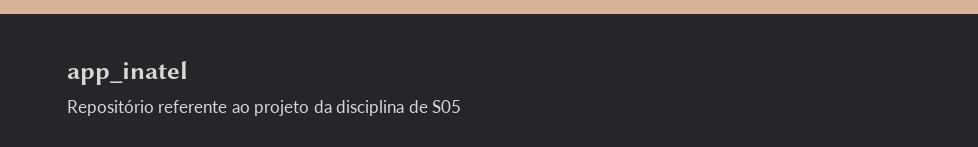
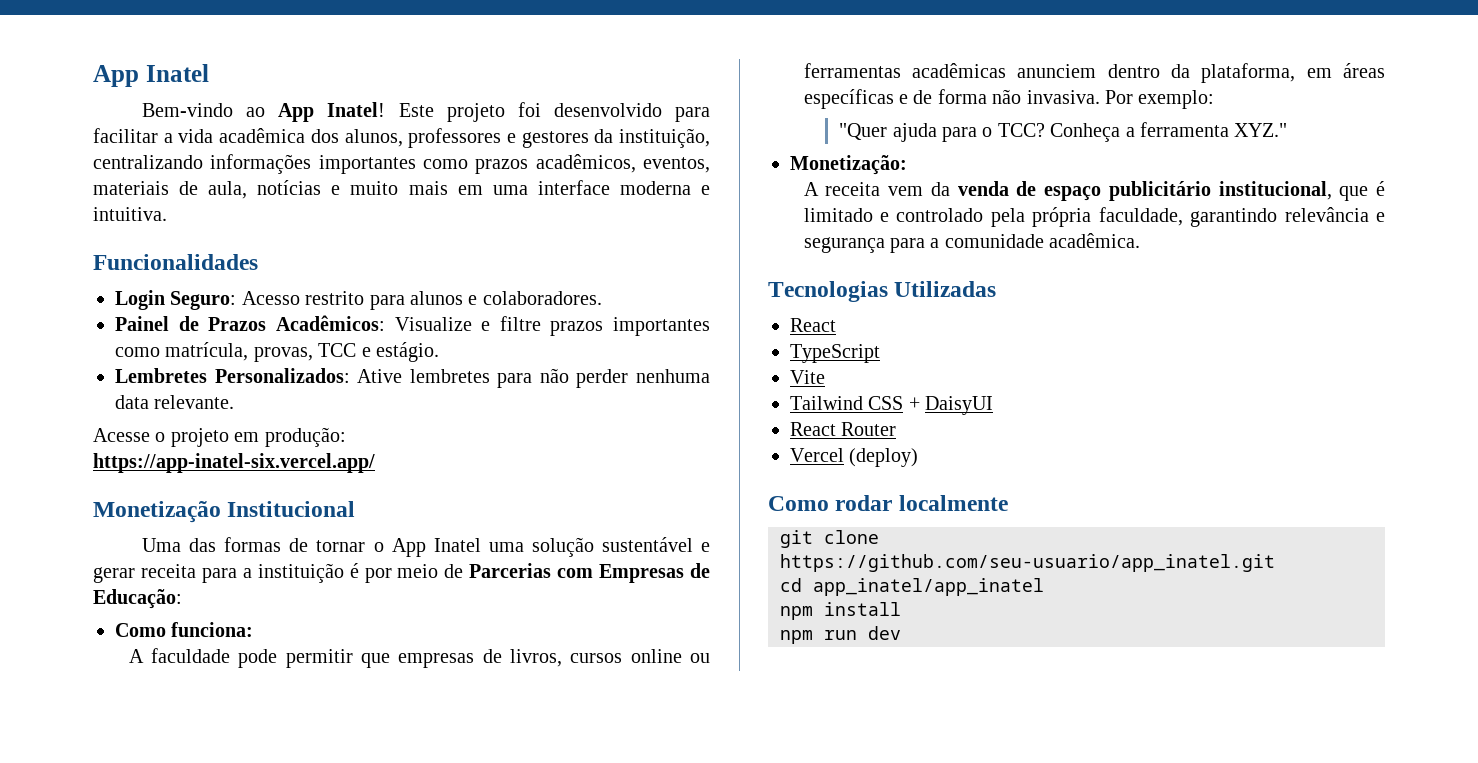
[67,61,188,85] [67,100,462,116] app_inatel // Repositório referente ao projeto da disciplina de S05 -> [93,64,209,87] [142,102,710,122] [93,128,710,148] [93,154,710,174] [93,180,711,199] [93,207,167,221] [93,254,258,270] [115,290,602,310] [115,315,710,336] [115,342,439,362] [115,368,710,388] [115,395,235,409] [93,427,346,447] [93,453,375,473] [93,501,356,523] [142,537,710,557] [93,563,711,583] [93,589,182,609] [115,622,254,637] [128,648,710,668] [803,63,1385,83] [803,89,1215,109] [839,122,1288,142] [790,155,907,175] [803,181,1385,201] [803,207,1385,227] [803,233,1141,253] [768,281,997,302] [790,318,836,332] [790,344,880,363] [790,370,825,384] [790,396,994,415] [790,422,897,436] [790,448,919,467] [768,495,1008,511] [780,530,879,548] [780,554,1275,572] [780,578,1044,596] [780,602,901,620] [780,626,901,644] App Inatel // Bem-vindo ao App Inatel! Este projeto foi desenvolvido para facilitar a vida acadêmica dos alunos, professores e gestores da instituição, centralizando informações importantes como prazos acadêmicos, eventos, materiais de aula, notícias e muito mais em uma interface moderna e intuitiva. // Funcionalidades // Login Seguro: Acesso restrito para alunos e colaboradores. // Painel de Prazos Acadêmicos: Visualize e filtre prazos importantes como matrícula, provas, TCC e estágio. // Lembretes Personalizados: Ative lembretes para não perder nenhuma data relevante. // Acesse o projeto em produção: // https://app-inatel-six.vercel.app/ // Monetização Institucional // Uma das formas de tornar o App Inatel uma solução sustentável e gerar receita para a instituição é por meio de Parcerias com Empresas de Educação: // Como funciona: // A faculdade pode permitir que empresas de livros, cursos online ou ferramentas acadêmicas anunciem dentro da plataforma, em áreas específicas e de forma não invasiva. Por exemplo: // "Quer ajuda para o TCC? Conheça a ferramenta XYZ." // Monetização: // A receita vem da venda de espaço publicitário institucional, que é limitado e controlado pela própria faculdade, garantindo relevância e segurança para a comunidade acadêmica. // Tecnologias Utilizadas // React // TypeScript // Vite // Tailwind CSS + DaisyUI // React Router // Vercel (deploy) // Como rodar localmente // git clone https://github.com/seu-usuario/app_inatel.git // cd app_inatel/app_inatel // npm install // npm run dev

